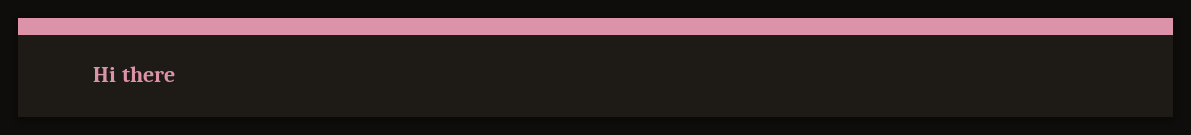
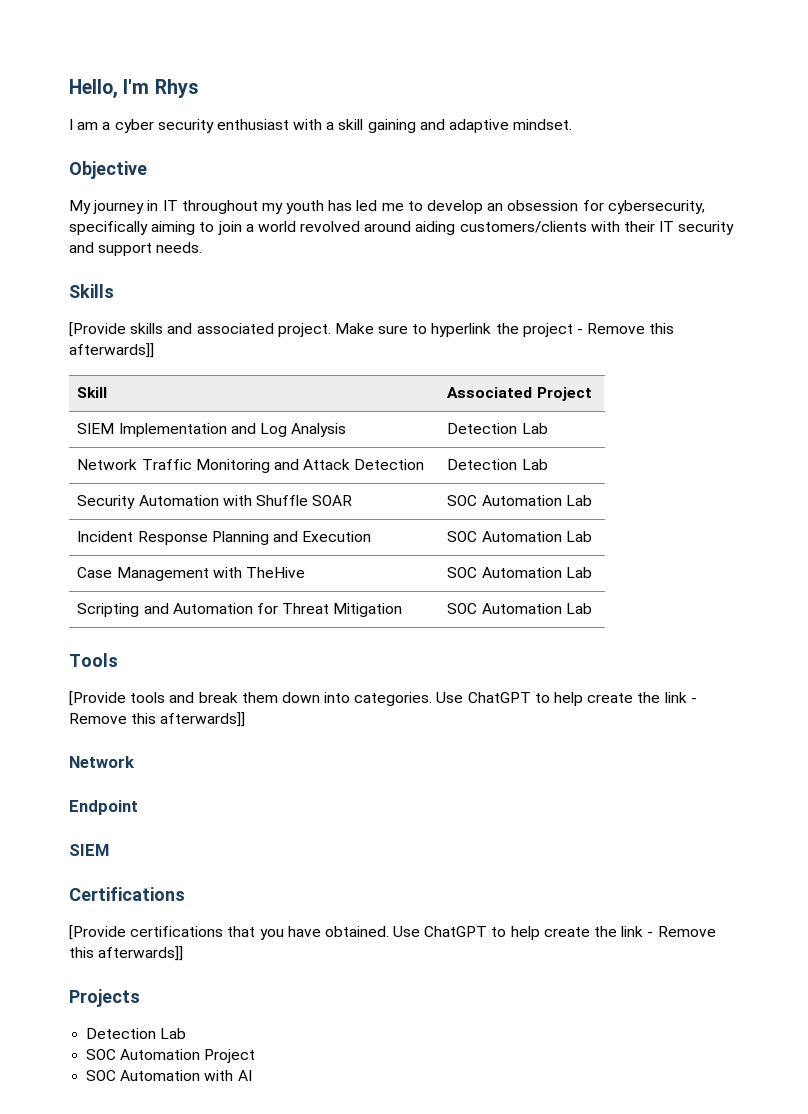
[93,66,175,82] Hi there -> [69,79,199,99] [69,119,573,133] [69,161,147,179] [69,200,705,214] [69,221,735,235] [69,242,203,256] [69,284,114,298] [69,322,675,337] [69,343,154,358] [77,387,108,398] [447,387,592,401] [77,423,347,437] [447,423,548,434] [77,459,425,473] [447,459,548,470] [77,495,353,509] [447,495,592,506] [77,531,372,545] [447,531,592,542] [77,567,305,581] [447,567,592,578] [77,603,403,617] [447,603,592,614] [69,653,118,667] [69,691,697,706] [69,712,246,727] [69,756,135,768] [69,800,138,815] [69,844,109,856] [69,887,185,901] [69,925,716,940] [69,946,184,961] [69,989,140,1007] [86,1028,187,1039] [86,1049,256,1063] [86,1070,252,1081] Hello, I'm Rhys // I am a cyber security enthusiast with a skill gaining and adaptive mindset. // Objective // My journey in IT throughout my youth has led me to develop an obsession for cybersecurity, specifically aiming to join a world revolved around aiding customers/clients with their IT security and support needs. // Skills // [Provide skills and associated project. Make sure to hyperlink the project - Remove this afterwards]] // Skill | Associated Project // SIEM Implementation and Log Analysis | Detection Lab // Network Traffic Monitoring and Attack Detection | Detection Lab // Security Automation with Shuffle SOAR | SOC Automation Lab // Incident Response Planning and Execution | SOC Automation Lab // Case Management with TheHive | SOC Automation Lab // Scripting and Automation for Threat Mitigation | SOC Automation Lab // Tools // [Provide tools and break them down into categories. Use ChatGPT to help create the link - Remove this afterwards]] // Network // Endpoint // SIEM // Certifications // [Provide certifications that you have obtained. Use ChatGPT to help create the link - Remove this afterwards]] // Projects // Detection Lab // SOC Automation Project // SOC Automation with AI

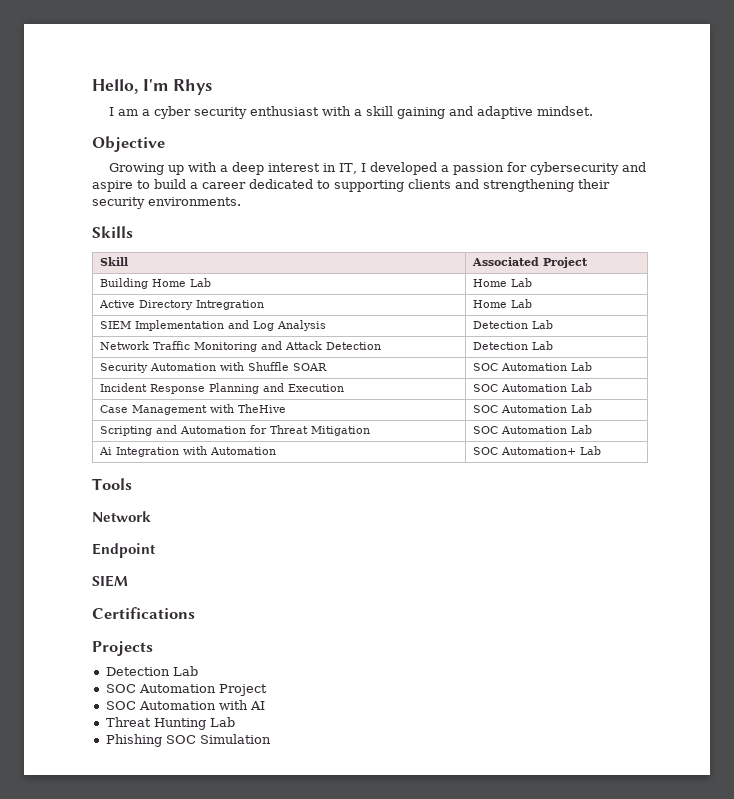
[69,200,705,214] [69,221,735,235] [69,242,203,256] [69,284,114,298] [69,322,675,337] [69,343,154,358] [77,387,108,398] [447,387,592,401] My journey in IT throughout my youth has led me to develop an obsession for cybersecurity, specifically aiming to join a world revolved around aiding customers/clients with their IT security and support needs. // Skills // [Provide skills and associated project. Make sure to hyperlink the project - Remove this afterwards]] // Skill | Associated Project -> [108,162,646,175] [92,179,610,192] [92,197,241,209] [92,226,133,238] [99,257,128,266] [471,257,588,268] [99,278,211,289] [472,278,532,287] [98,300,264,310] [472,299,532,308] Growing up with a deep interest in IT, I developed a passion for cybersecurity and aspire to build a career dedicated to supporting clients and strengthening their security environments. // Skills // Skill | Associated Project // Building Home Lab | Home Lab // Active Directory Intregration | Home Lab
[69,653,118,667] [69,691,697,706] [69,712,246,727] [69,756,135,768] [69,800,138,815] [69,844,109,856] [69,887,185,901] [69,925,716,940] [69,946,184,961] // Tools // [Provide tools and break them down into categories. Use ChatGPT to help create the link - Remove this afterwards]] // Network // Endpoint // SIEM // Certifications // [Provide certifications that you have obtained. Use ChatGPT to help create the link - Remove this afterwards]] -> [98,446,276,457] [472,446,601,455] [92,478,132,490] [92,511,151,522] [92,543,156,558] [92,575,128,587] [92,607,195,619] // Ai Integration with Automation | SOC Automation+ Lab // Tools // Network // Endpoint // SIEM // Certifications
(252, 1075) none -> [105,717,235,730] [105,734,271,747] // Threat Hunting Lab // Phishing SOC Simulation

